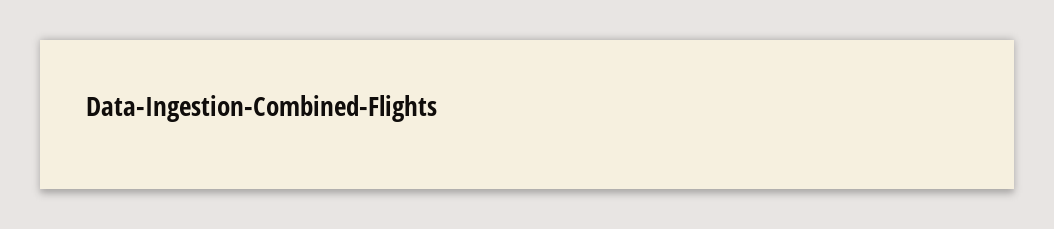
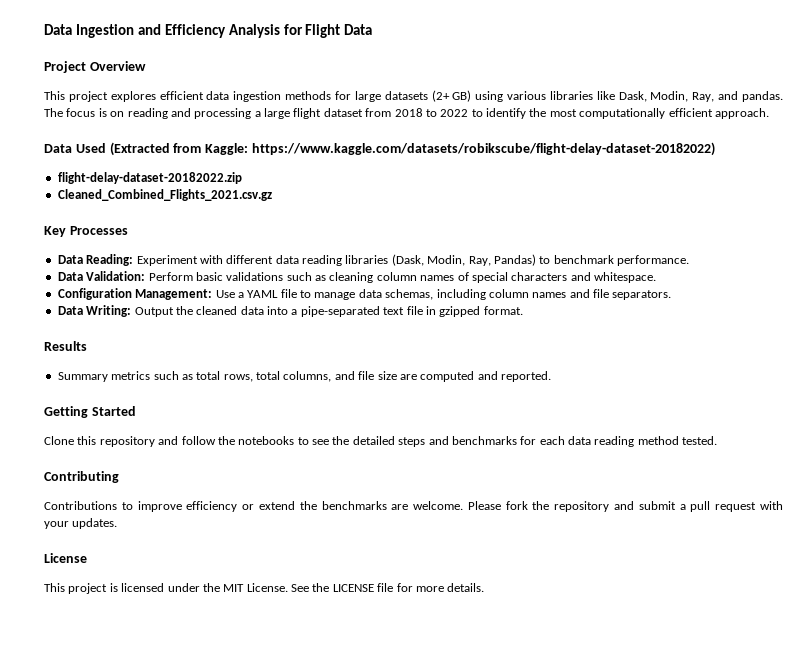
[86,95,437,122] Data-Ingestion-Combined-Flights -> [44,24,373,38] [44,61,146,73] [44,90,784,102] [44,108,769,119] [44,142,715,156] [57,172,242,184] [57,189,272,201] [44,226,128,237] [57,254,689,266] [57,271,656,283] [57,288,672,300] [57,305,523,317] [44,341,87,351] [57,371,551,382] [44,406,136,418] [44,436,718,447] [44,471,119,483] [44,501,783,512] [44,518,118,529] [44,553,87,563] [44,583,485,594] Data Ingestion and Efficiency Analysis for Flight Data // Project Overview // This project explores efficient data ingestion methods for large datasets (2+ GB) using various libraries like Dask, Modin, Ray, and pandas. The focus is on reading and processing a large flight dataset from 2018 to 2022 to identify the most computationally efficient approach. // Data Used (Extracted from Kaggle: https://www.kaggle.com/datasets/robikscube/flight-delay-dataset-20182022) // flight-delay-dataset-20182022.zip // Cleaned_Combined_Flights_2021.csv.gz // Key Processes // Data Reading: Experiment with different data reading libraries (Dask, Modin, Ray, Pandas) to benchmark performance. // Data Validation: Perform basic validations such as cleaning column names of special characters and whitespace. // Configuration Management: Use a YAML file to manage data schemas, including column names and file separators. // Data Writing: Output the cleaned data into a pipe-separated text file in gzipped format. // Results // Summary metrics such as total rows, total columns, and file size are computed and reported. // Getting Started // Clone this repository and follow the notebooks to see the detailed steps and benchmarks for each data reading method tested. // Contributing // Contributions to improve efficiency or extend the benchmarks are welcome. Please fork the repository and submit a pull request with your updates. // License // This project is licensed under the MIT License. See the LICENSE file for more details.

